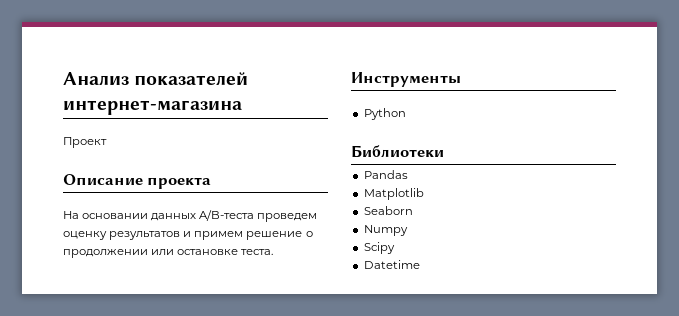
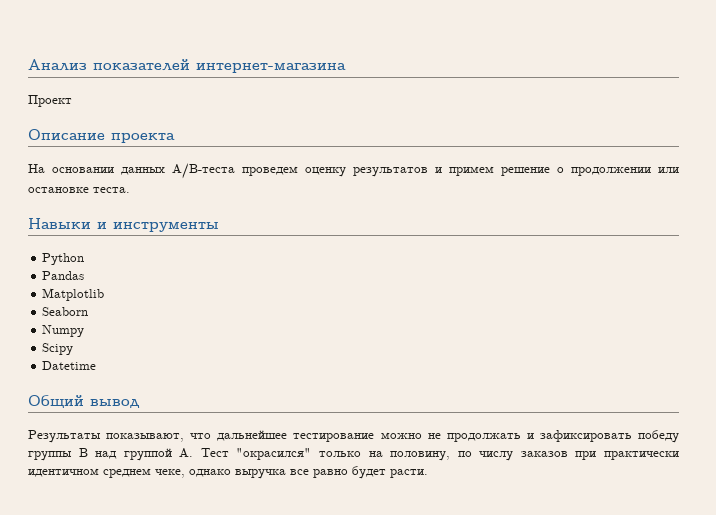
[351,72,461,87] Инструменты -> [28,218,219,232] Навыки и инструменты
[351,145,444,157] // Библиотеки -> (85, 259) none
(420, 264) none -> [28,395,140,408] [28,430,680,443] [28,448,679,461] [28,466,428,479] // Общий вывод // Результаты показывают, что дальнейшее тестирование можно не продолжать и зафиксировать победу группы B над группой A. Тест "окрасился" только на половину, по числу заказов при практически идентичном среднем чеке, однако выручка все равно будет расти.

